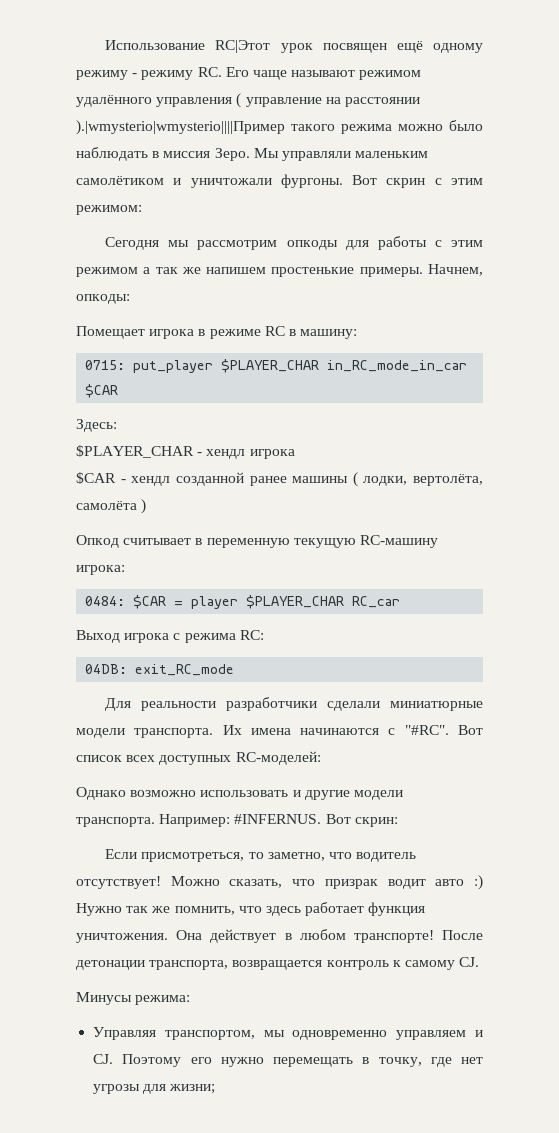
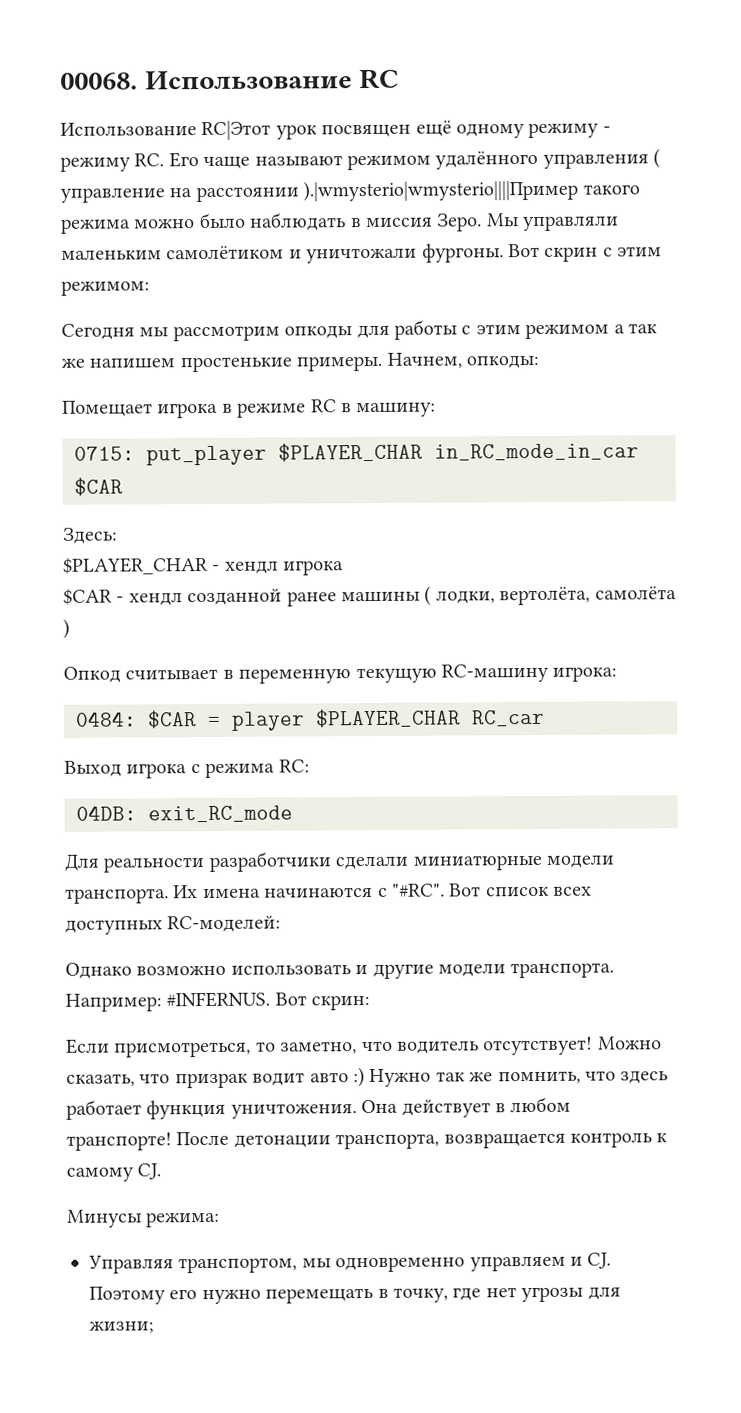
(105, 45) none -> [60,68,401,90] 00068. Использование RC //

